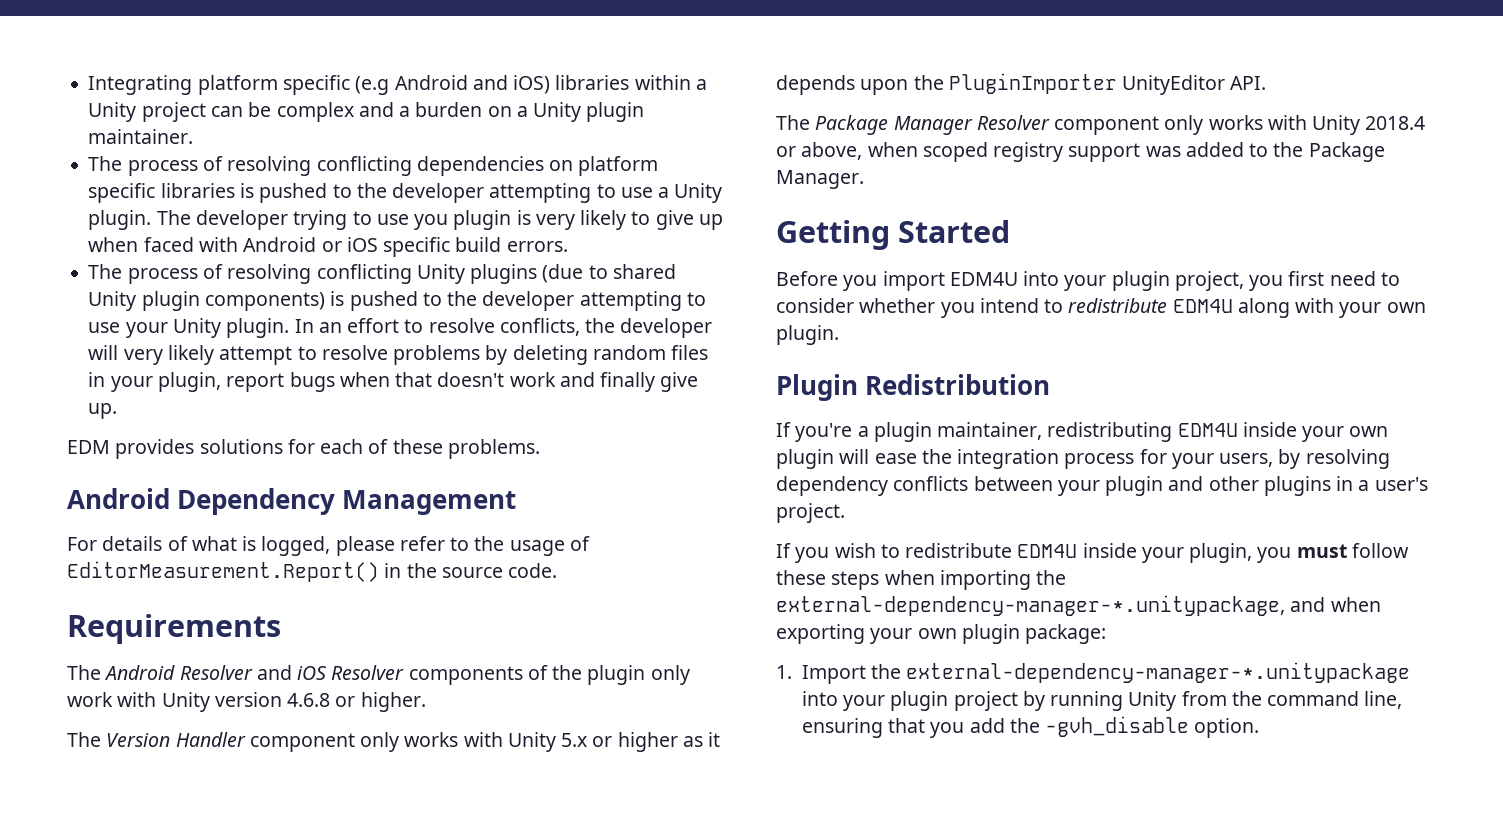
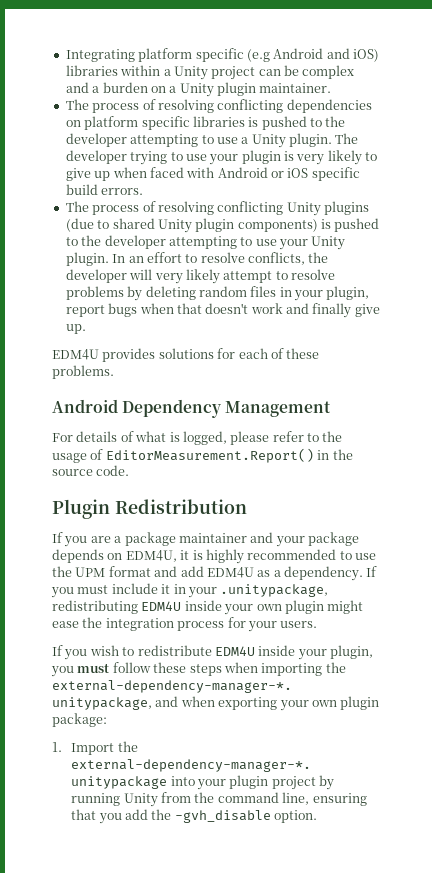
[414,214,449,230] you -> [209,154,239,165] your
[67,440,110,454] EDM -> [52,349,99,360] EDM4U
[67,614,281,644] [67,665,690,685] [67,692,426,712] [67,732,721,752] [776,73,1267,95] [776,115,1426,135] [776,142,1385,162] [776,170,864,189] [776,220,1011,250] [776,271,1400,291] [776,298,1426,318] [776,325,839,345] [776,374,1051,401] [776,422,1043,442] Requirements // The Android Resolver and iOS Resolver components of the plugin only work with Unity version 4.6.8 or higher. // The Version Handler component only works with Unity 5.x or higher as it depends upon the PluginImporter UnityEditor API. // The Package Manager Resolver component only works with Unity 2018.4 or above, when scoped registry support was added to the Package Manager. // Getting Started // Before you import EDM4U into your plugin project, you first need to consider whether you intend to redistribute EDM4U along with your own plugin. // Plugin Redistribution // If you're a plugin maintainer, -> [52,499,247,519] [52,532,359,547] [52,549,376,564] [52,566,378,581] [51,583,329,598] Plugin Redistribution // If you are a package maintainer and your package depends on EDM4U, it is highly recommended to use the UPM format and add EDM4U as a dependency. If you must include it in your .unitypackage,
[839,449,870,464] will -> [327,600,364,614] might
[1219,449,1390,469] [776,476,1428,496] [776,503,845,523] users, by resolving dependency conflicts between your plugin and other plugins in a user's project. -> [280,621,318,628] users.

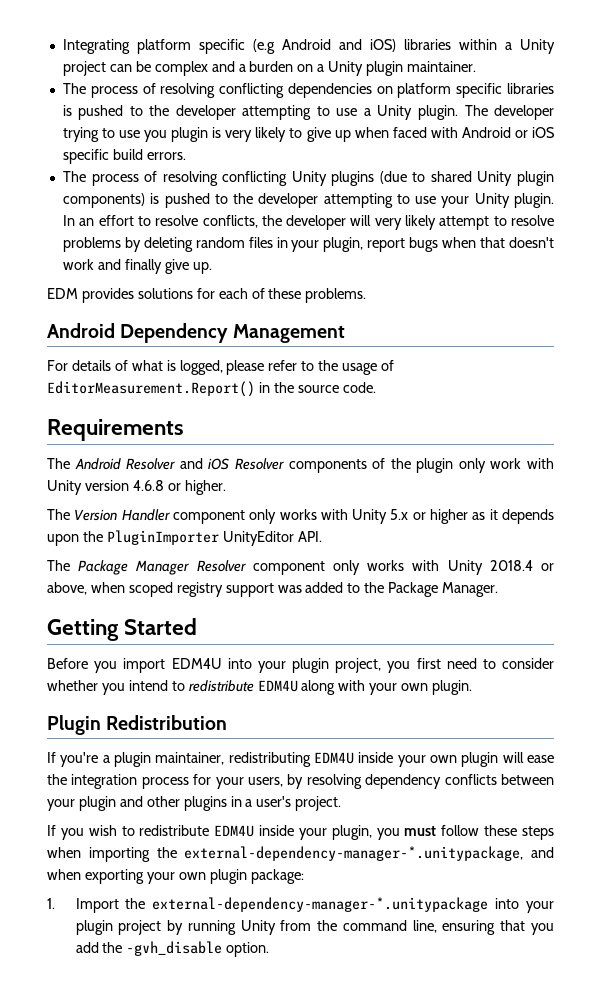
[209,154,239,165] your -> [144,130,168,142] you
[52,349,99,360] EDM4U -> [47,288,78,299] EDM
[52,499,247,519] [52,532,359,547] [52,549,376,564] [52,566,378,581] [51,583,329,598] Plugin Redistribution // If you are a package maintainer and your package depends on EDM4U, it is highly recommended to use the UPM format and add EDM4U as a dependency. If you must include it in your .unitypackage, -> [47,419,184,441] [47,458,554,473] [47,480,226,495] [47,509,555,524] [47,530,322,546] [47,560,554,575] [47,582,499,597] [47,618,198,641] [47,658,555,673] [47,680,473,695] [47,715,228,735] [47,752,225,767] Requirements // The Android Resolver and iOS Resolver components of the plugin only work with Unity version 4.6.8 or higher. // The Version Handler component only works with Unity 5.x or higher as it depends upon the PluginImporter UnityEditor API. // The Package Manager Resolver component only works with Unity 2018.4 or above, when scoped registry support was added to the Package Manager. // Getting Started // Before you import EDM4U into your plugin project, you first need to consider whether you intend to redistribute EDM4U along with your own plugin. // Plugin Redistribution // If you're a plugin maintainer,
[327,600,364,614] might -> [502,752,524,763] will
[280,621,318,628] users. -> [248,774,554,789] [47,796,342,811] users, by resolving dependency conflicts between your plugin and other plugins in a user's project.

